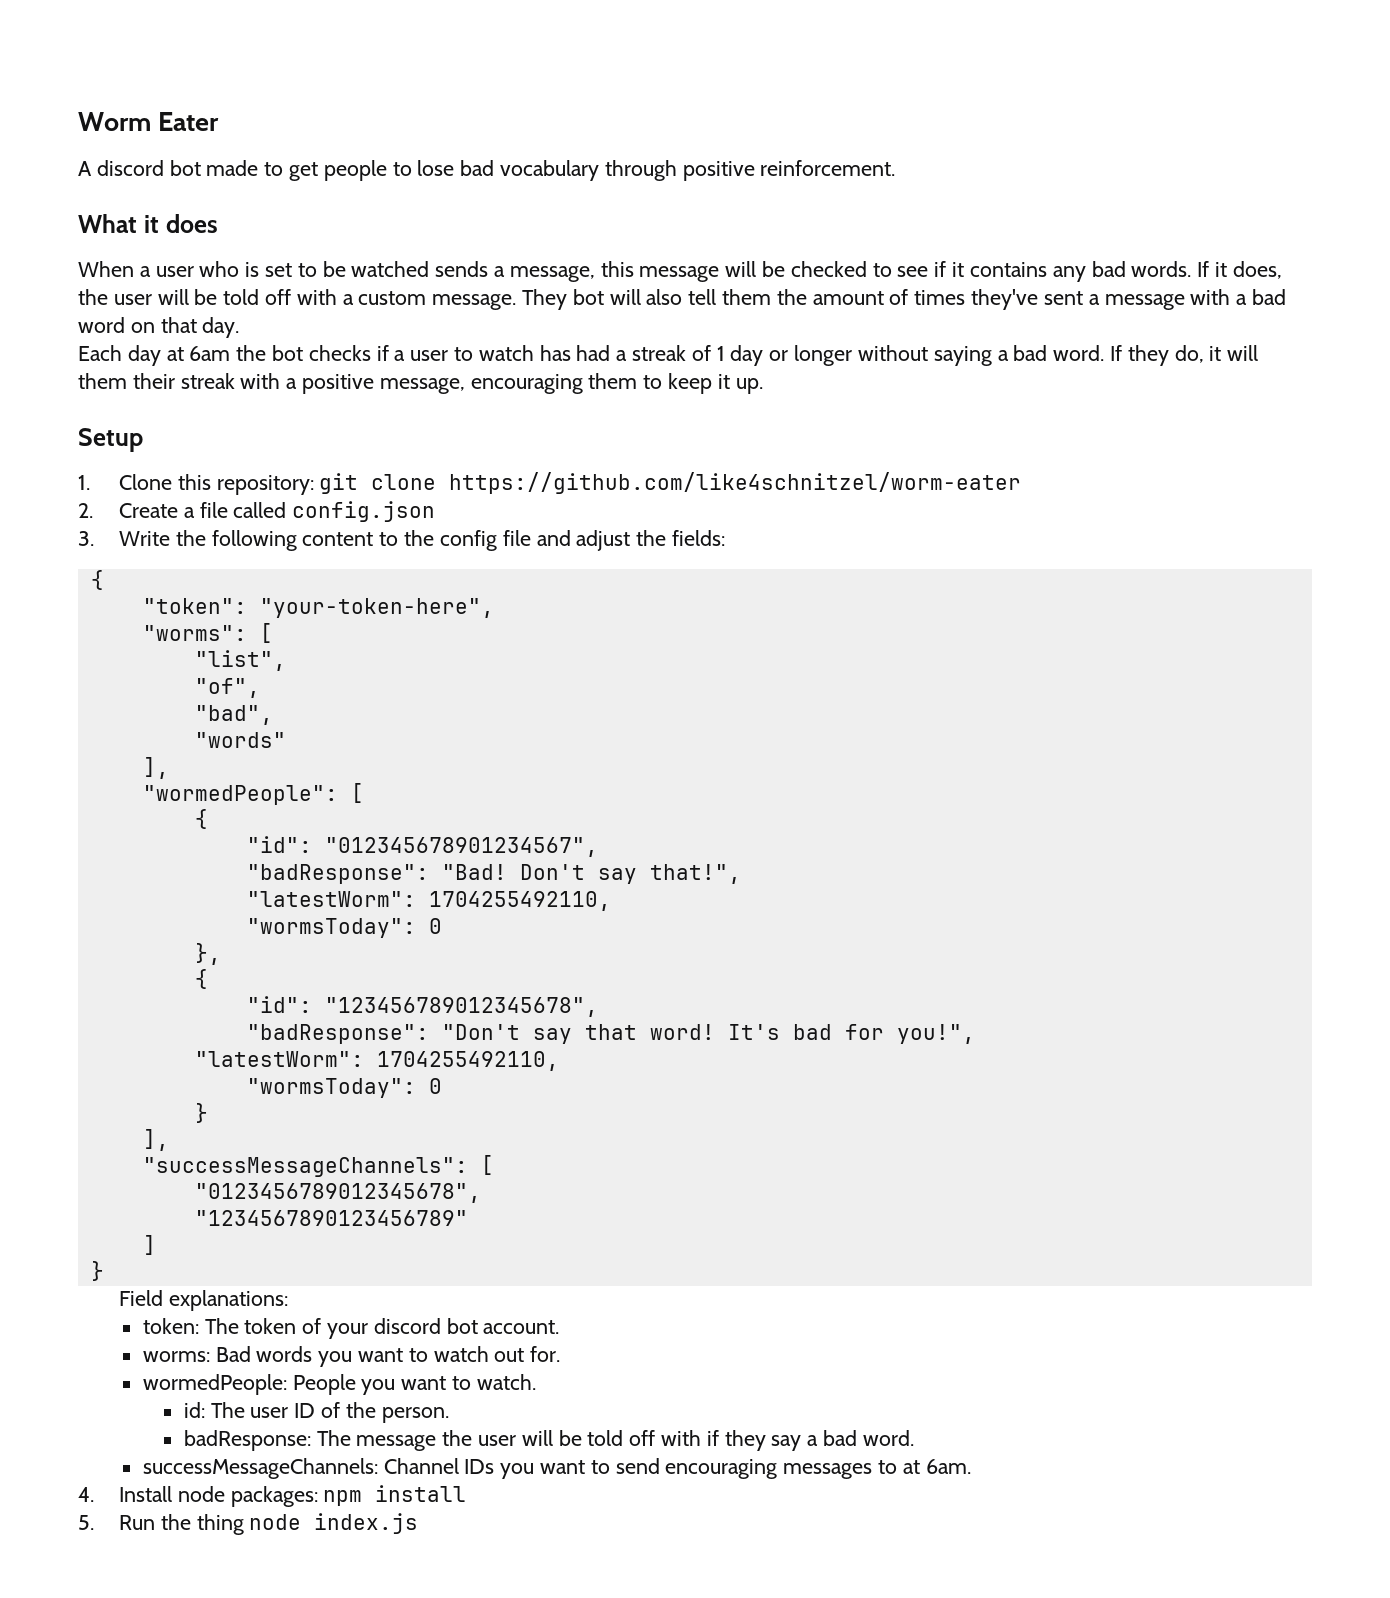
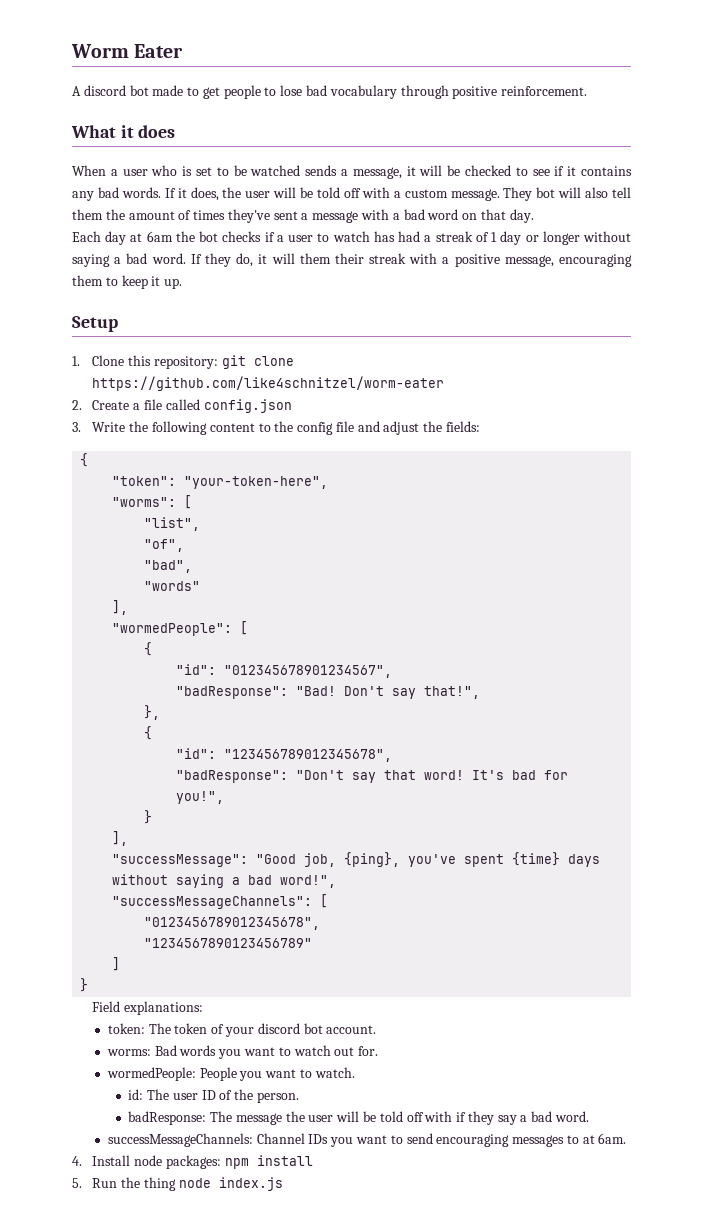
[600,261,720,282] this message -> [406,166,416,176] it
[246,891,611,911] [246,918,442,938] // "latestWorm": 1704255492110, // "wormsToday": 0 -> (481, 692) none
[194,1051,559,1071] [246,1078,442,1098] [194,1103,208,1123] [142,1129,169,1151] "latestWorm": 1704255492110, // "wormsToday": 0 // } // ], -> [144,810,153,824] [112,831,129,846] [112,852,601,867] [112,874,337,888] } // ], // "successMessage": "Good job, {ping}, you've spent {time} days without saying a bad word!",

